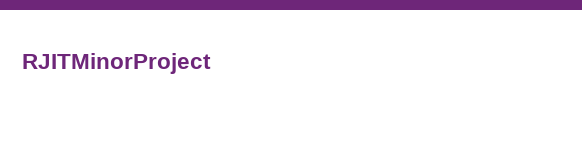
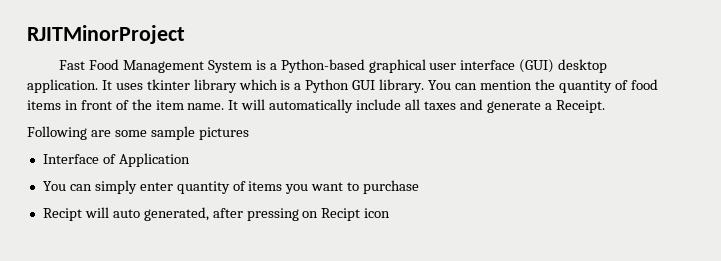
(211, 63) none -> [59,59,608,73] [27,79,658,93] [27,99,605,113] [27,126,249,140] [42,153,190,167] [42,180,420,194] [42,207,391,221] // Fast Food Management System is a Python-based graphical user interface (GUI) desktop application. It uses tkinter library which is a Python GUI library. You can mention the quantity of food items in front of the item name. It will automatically include all taxes and generate a Receipt. // Following are some sample pictures // Interface of Application // You can simply enter quantity of items you want to purchase // Recipt will auto generated, after pressing on Recipt icon

